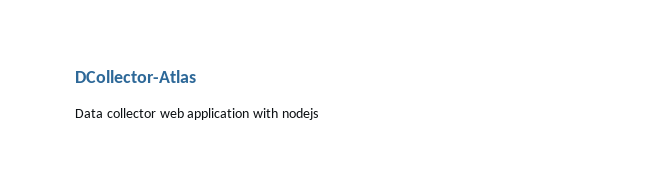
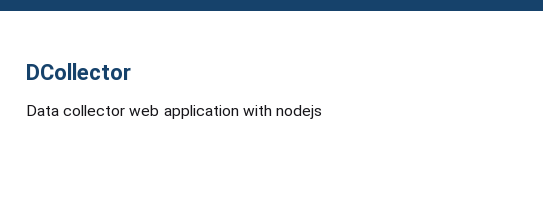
[75,70,196,83] DCollector-Atlas -> [26,63,131,80] DCollector

